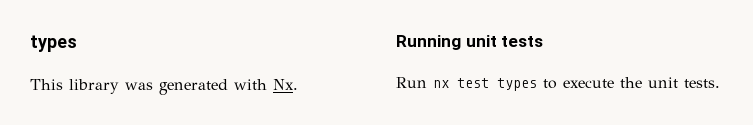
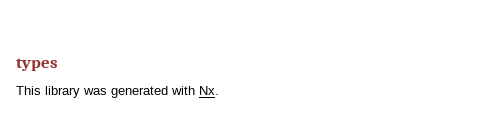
[396,35,544,50] [396,77,720,91] // Running unit tests // Run nx test types to execute the unit tests. -> (219, 90) none

